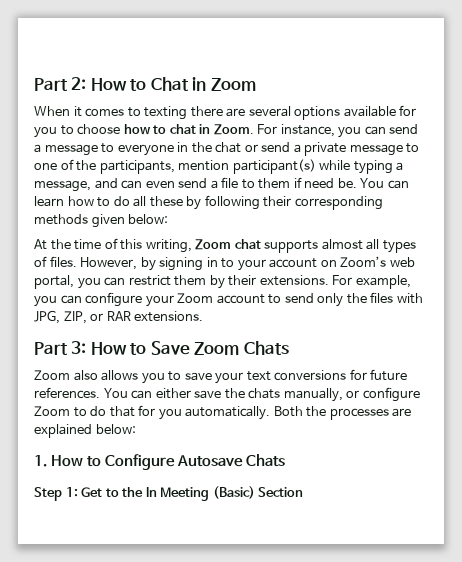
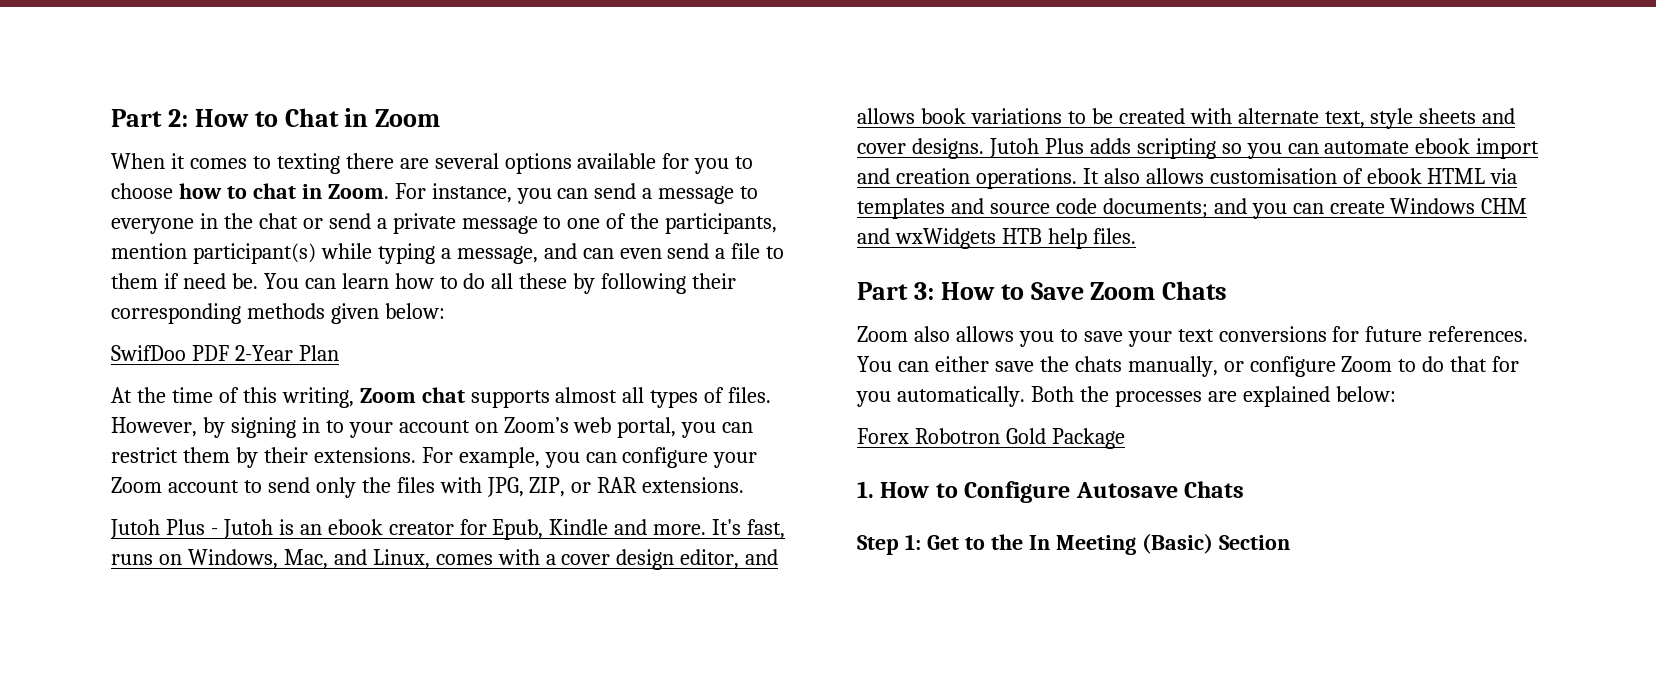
(169, 219) none -> [111,345,339,361] // SwifDoo PDF 2-Year Plan
(204, 316) none -> [110,519,786,540] [111,549,779,570] [857,108,1516,129] [857,138,1540,159] [857,168,1518,189] [857,198,1528,219] [857,228,1136,249] // Jutoh Plus - Jutoh is an ebook creator for Epub, Kindle and more. It's fast, runs on Windows, Mac, and Linux, comes with a cover design editor, and allows book variations to be created with alternate text, style sheets and cover designs. Jutoh Plus adds scripting so you can automate ebook import and creation operations. It also allows customisation of ebook HTML via templates and source code documents; and you can create Windows CHM and wxWidgets HTB help files.
(136, 429) none -> [857,428,1125,449] // Forex Robotron Gold Package

